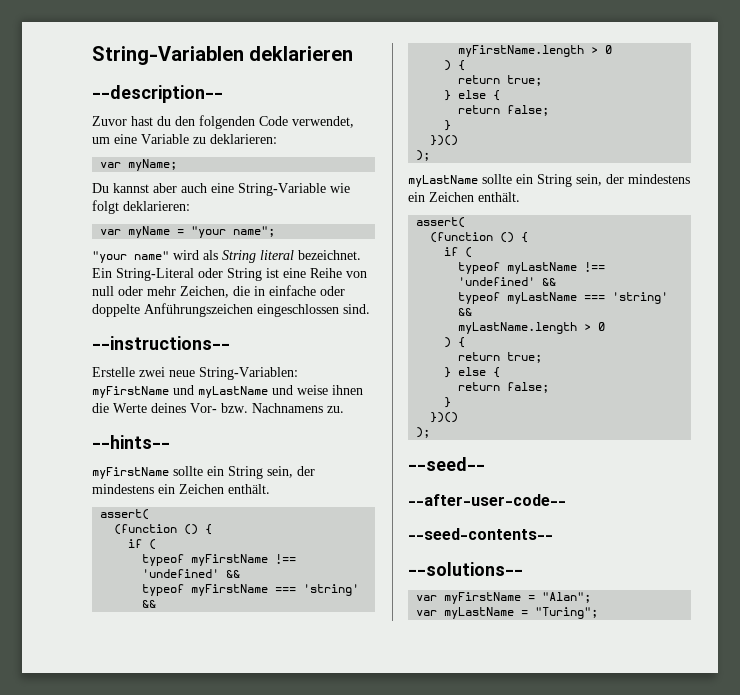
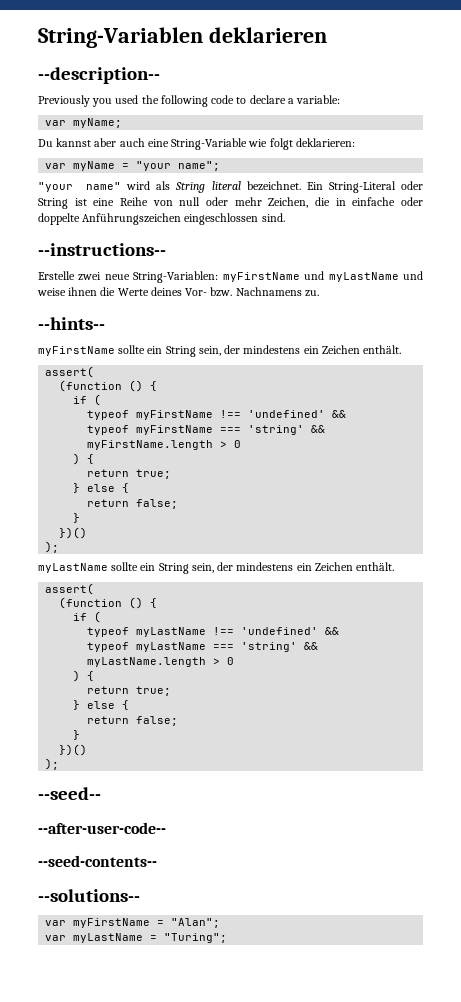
[92,115,354,129] [92,134,277,144] Zuvor hast du den folgenden Code verwendet, um eine Variable zu deklarieren: -> [38,95,341,107] Previously you used the following code to declare a variable:

